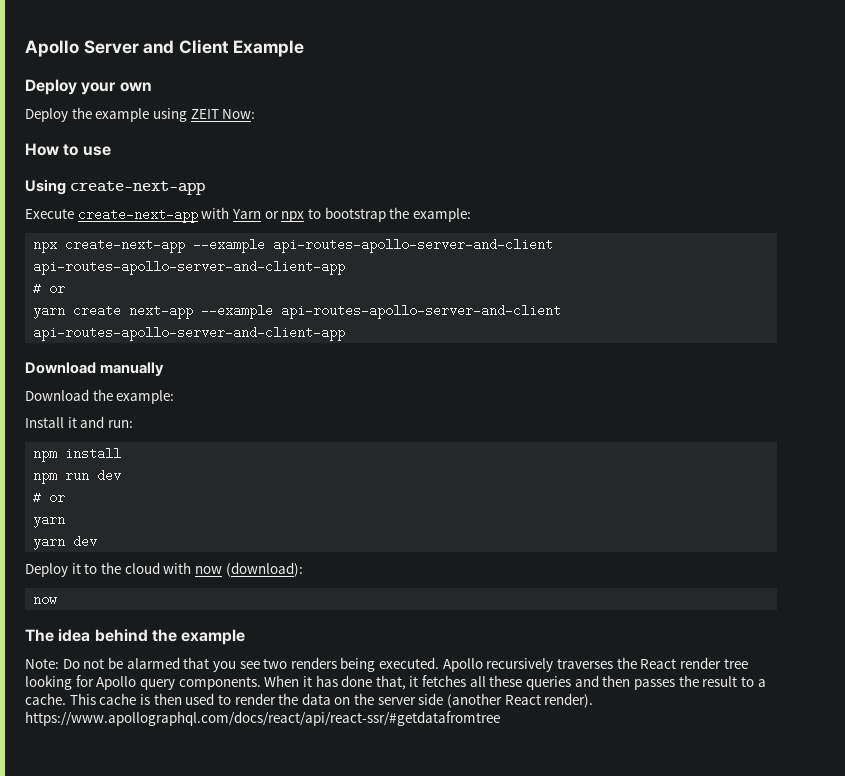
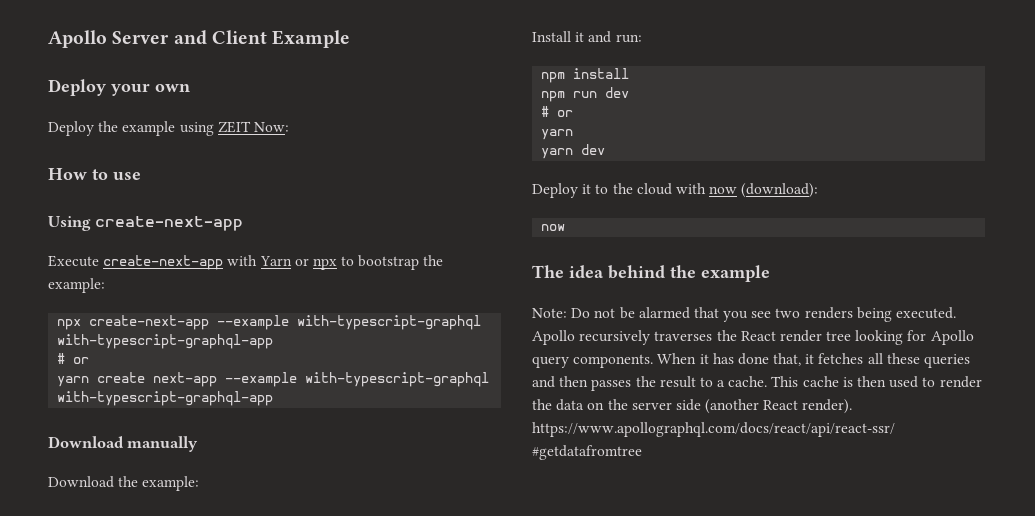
[273,238,554,253] [33,260,346,275] api-routes-apollo-server-and-client api-routes-apollo-server-and-client-app -> [297,315,482,330] [57,334,274,349] with-typescript-graphql with-typescript-graphql-app
[281,304,562,319] [33,326,346,341] api-routes-apollo-server-and-client api-routes-apollo-server-and-client-app -> [305,372,490,387] [57,391,274,406] with-typescript-graphql with-typescript-graphql-app

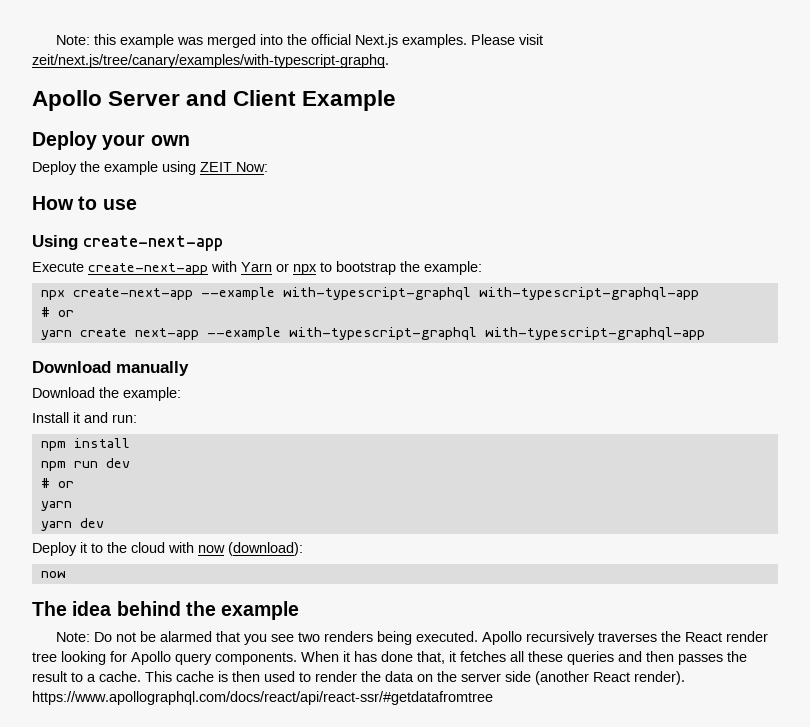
(48, 39) none -> [56,34,544,48] [32,54,389,68] Note: this example was merged into the official Next.js examples. Please visit zeit/next.js/tree/canary/examples/with-typescript-graphq. //

